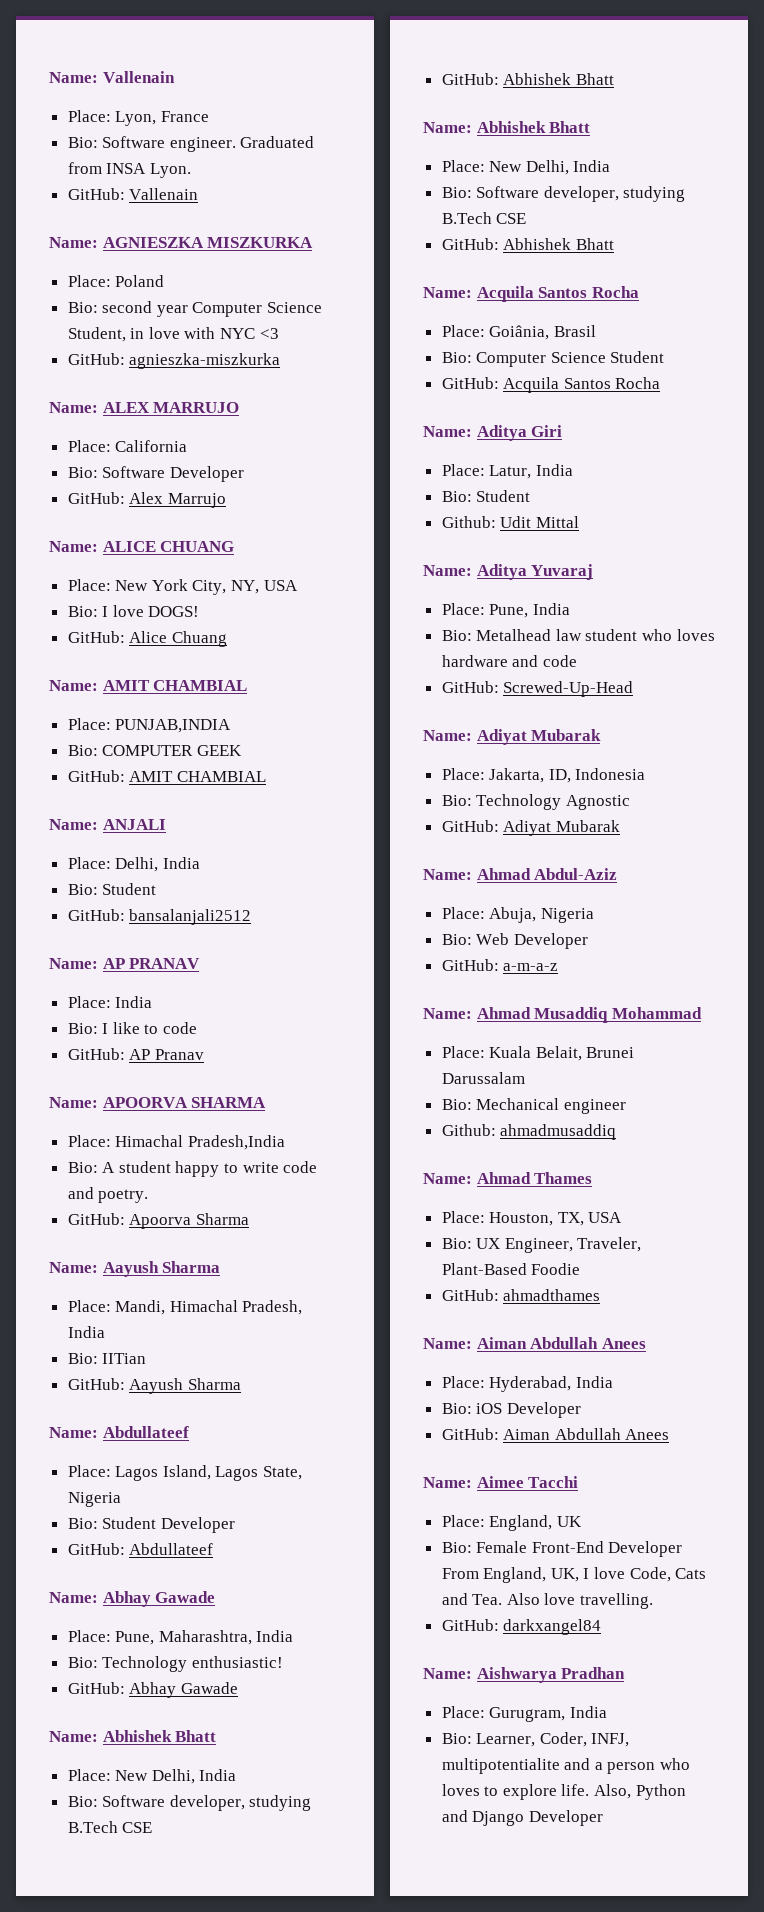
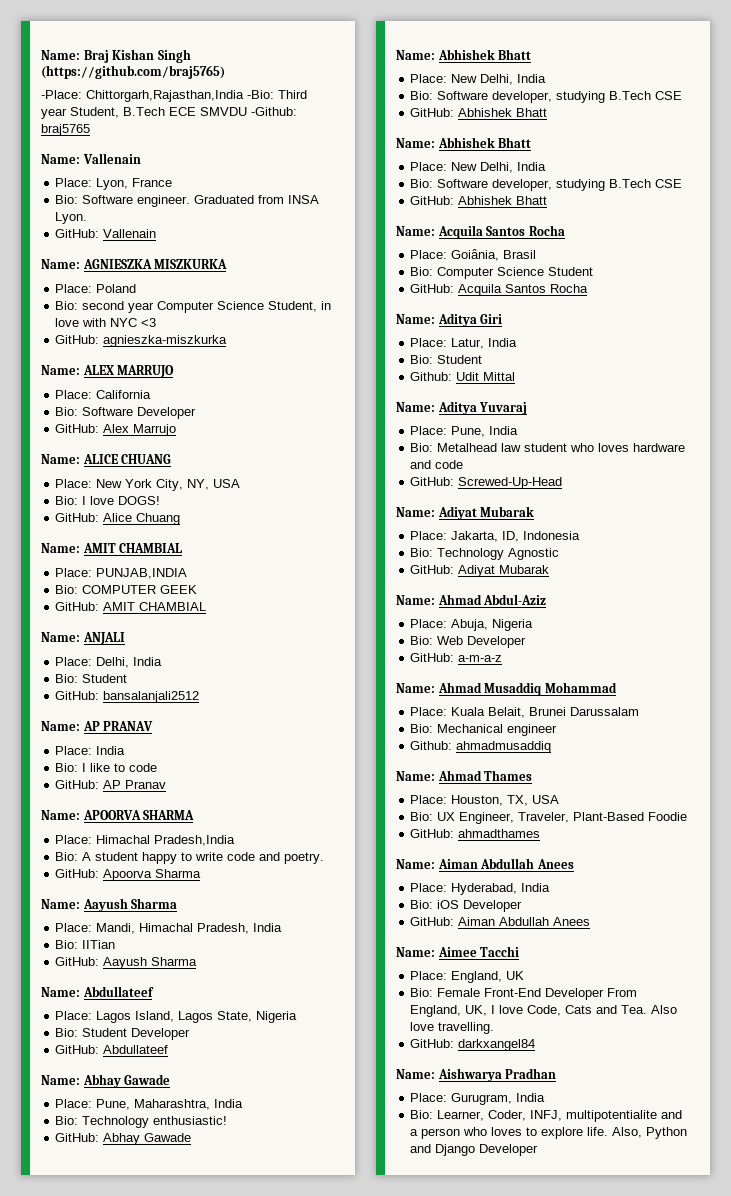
[49,72,98,83] Name: -> [41,49,191,63] [41,65,225,79] [41,90,307,102] [41,107,297,119] [41,124,90,136] [41,154,80,164] Name: Braj Kishan Singh (https://github.com/braj5765) // -Place: Chittorgarh,Rajasthan,India -Bio: Third year Student, B.Tech ECE SMVDU -Github: braj5765 // Name:

